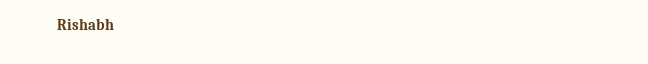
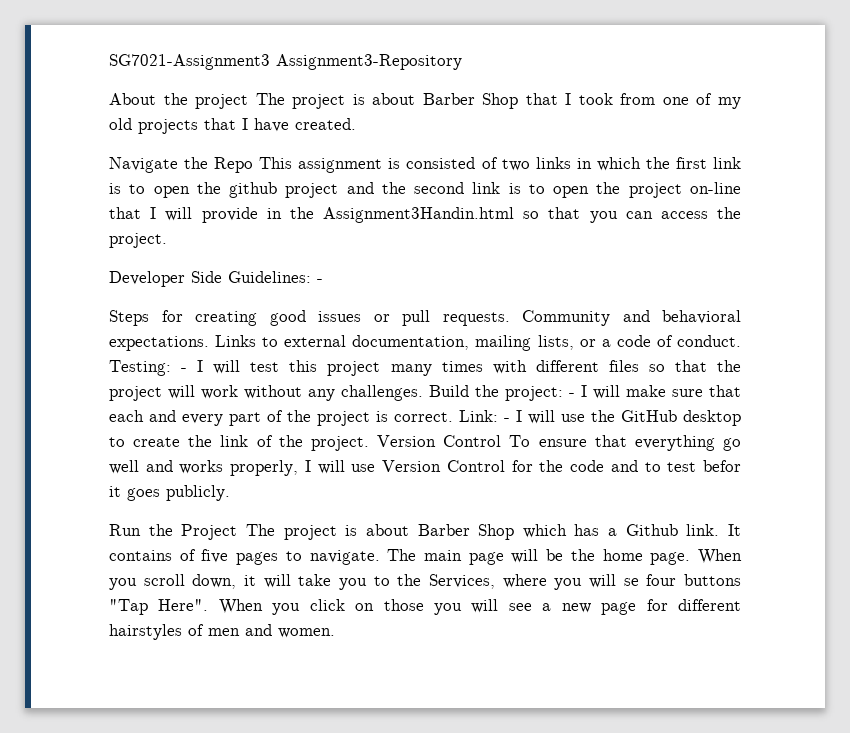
[57,18,114,30] Rishabh -> [109,54,462,70] [109,93,741,109] [109,118,356,134] [109,157,741,173] [109,182,741,198] [109,207,741,223] [109,233,167,248] [109,271,323,287] [109,310,741,326] [109,335,741,351] [109,360,741,376] [109,385,741,401] [109,410,741,426] [109,435,741,451] [109,460,742,476] [109,485,230,501] [109,524,741,540] [109,549,742,565] [109,574,741,590] [109,599,742,615] [109,624,335,640] SG7021-Assignment3 Assignment3-Repository // About the project The project is about Barber Shop that I took from one of my old projects that I have created. // Navigate the Repo This assignment is consisted of two links in which the first link is to open the github project and the second link is to open the project on-line that I will provide in the Assignment3Handin.html so that you can access the project. // Developer Side Guidelines: - // Steps for creating good issues or pull requests. Community and behavioral expectations. Links to external documentation, mailing lists, or a code of conduct. Testing: - I will test this project many times with different files so that the project will work without any challenges. Build the project: - I will make sure that each and every part of the project is correct. Link: - I will use the GitHub desktop to create the link of the project. Version Control To ensure that everything go well and works properly, I will use Version Control for the code and to test befor it goes publicly. // Run the Project The project is about Barber Shop which has a Github link. It contains of five pages to navigate. The main page will be the home page. When you scroll down, it will take you to the Services, where you will se four buttons "Tap Here". When you click on those you will see a new page for different hairstyles of men and women.

